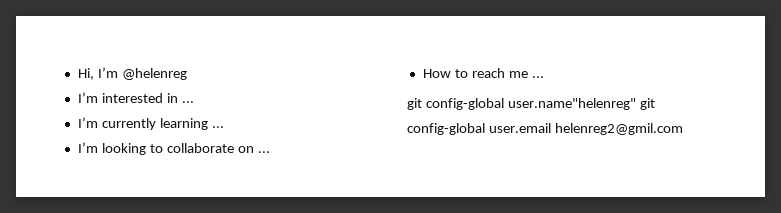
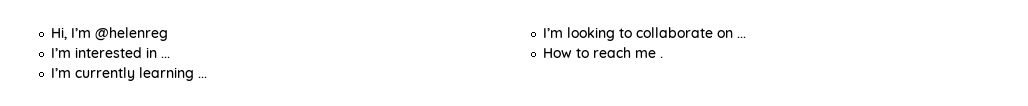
[531,76,544,78] [407,98,655,110] [407,123,683,135] ... // git config-global user.name"helenreg" git config-global user.email helenreg2@gmil.com -> [660,56,664,58] .

